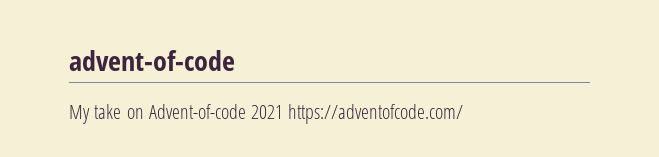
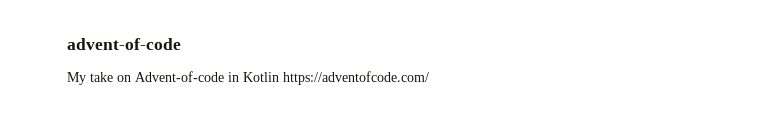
[251,105,284,119] 2021 -> [228,72,279,82] in Kotlin

